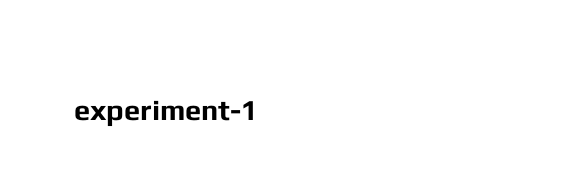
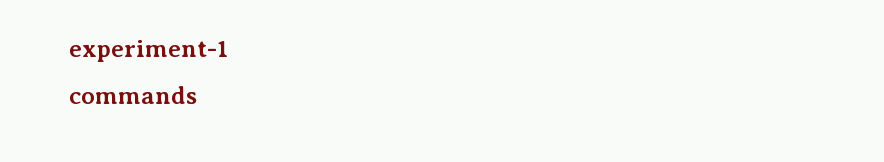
(258, 113) none -> [69,86,197,104] // commands

